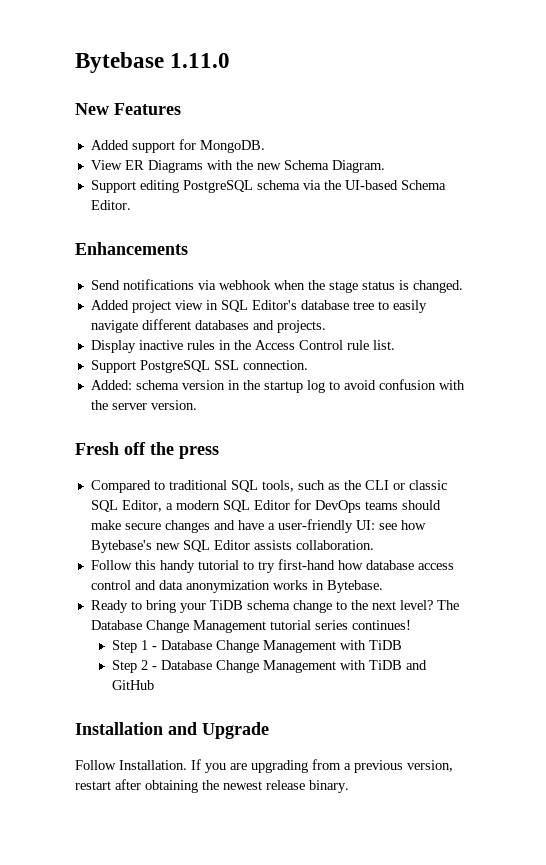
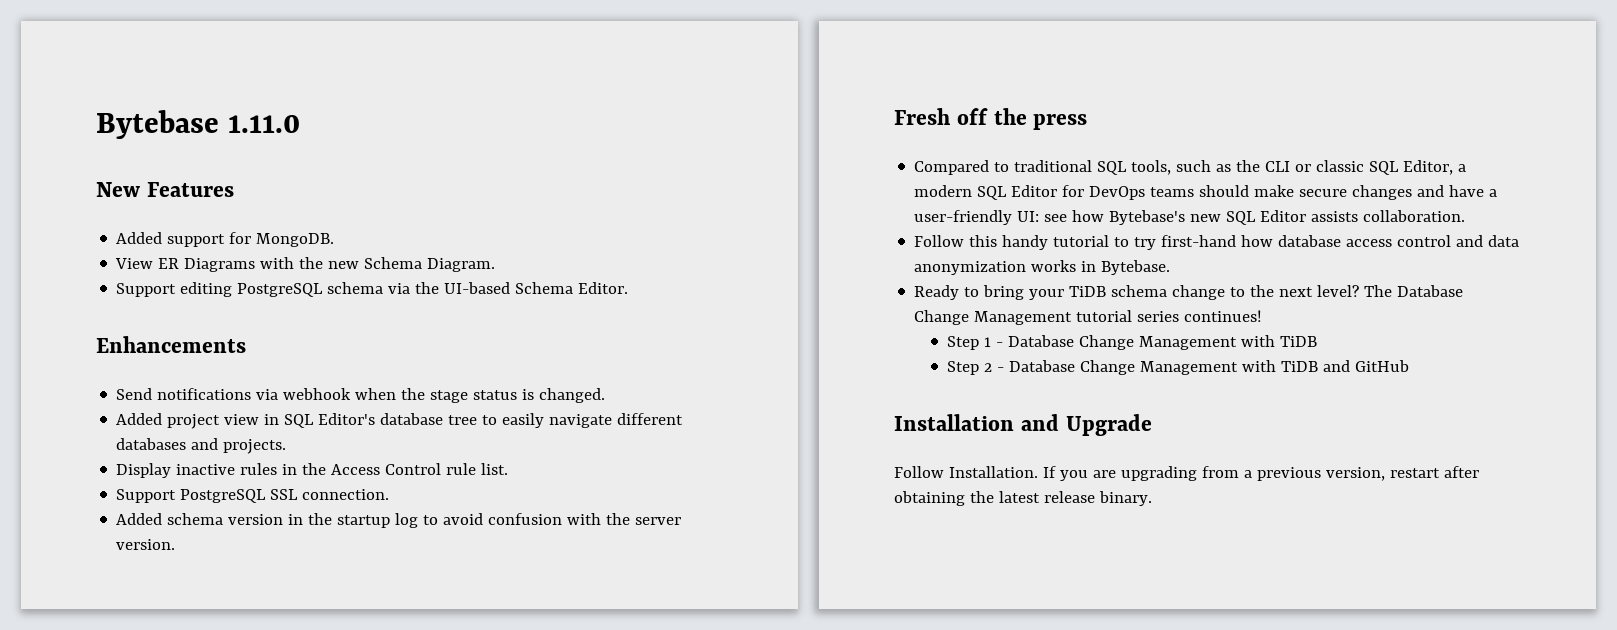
[90,380,132,390] Added: -> [116,513,163,525] Added
[223,781,262,790] newest -> [998,491,1040,503] latest

